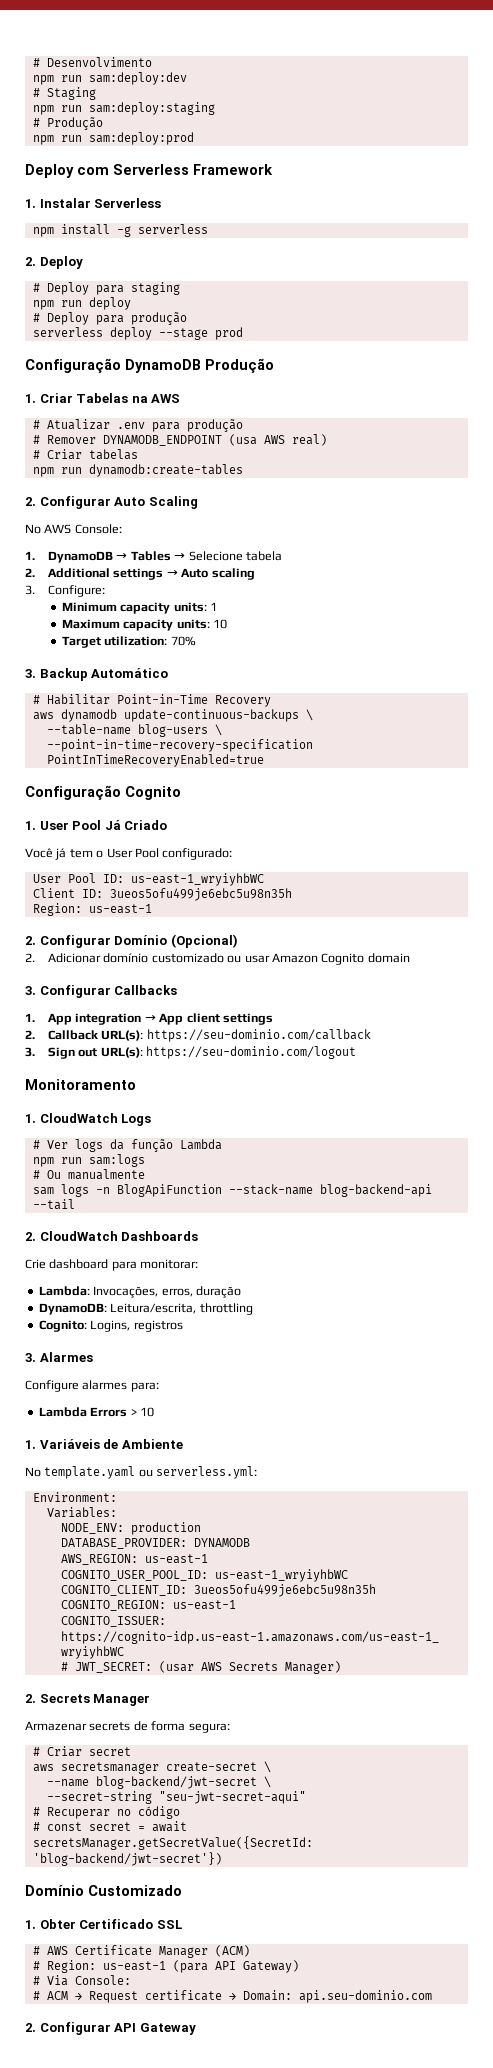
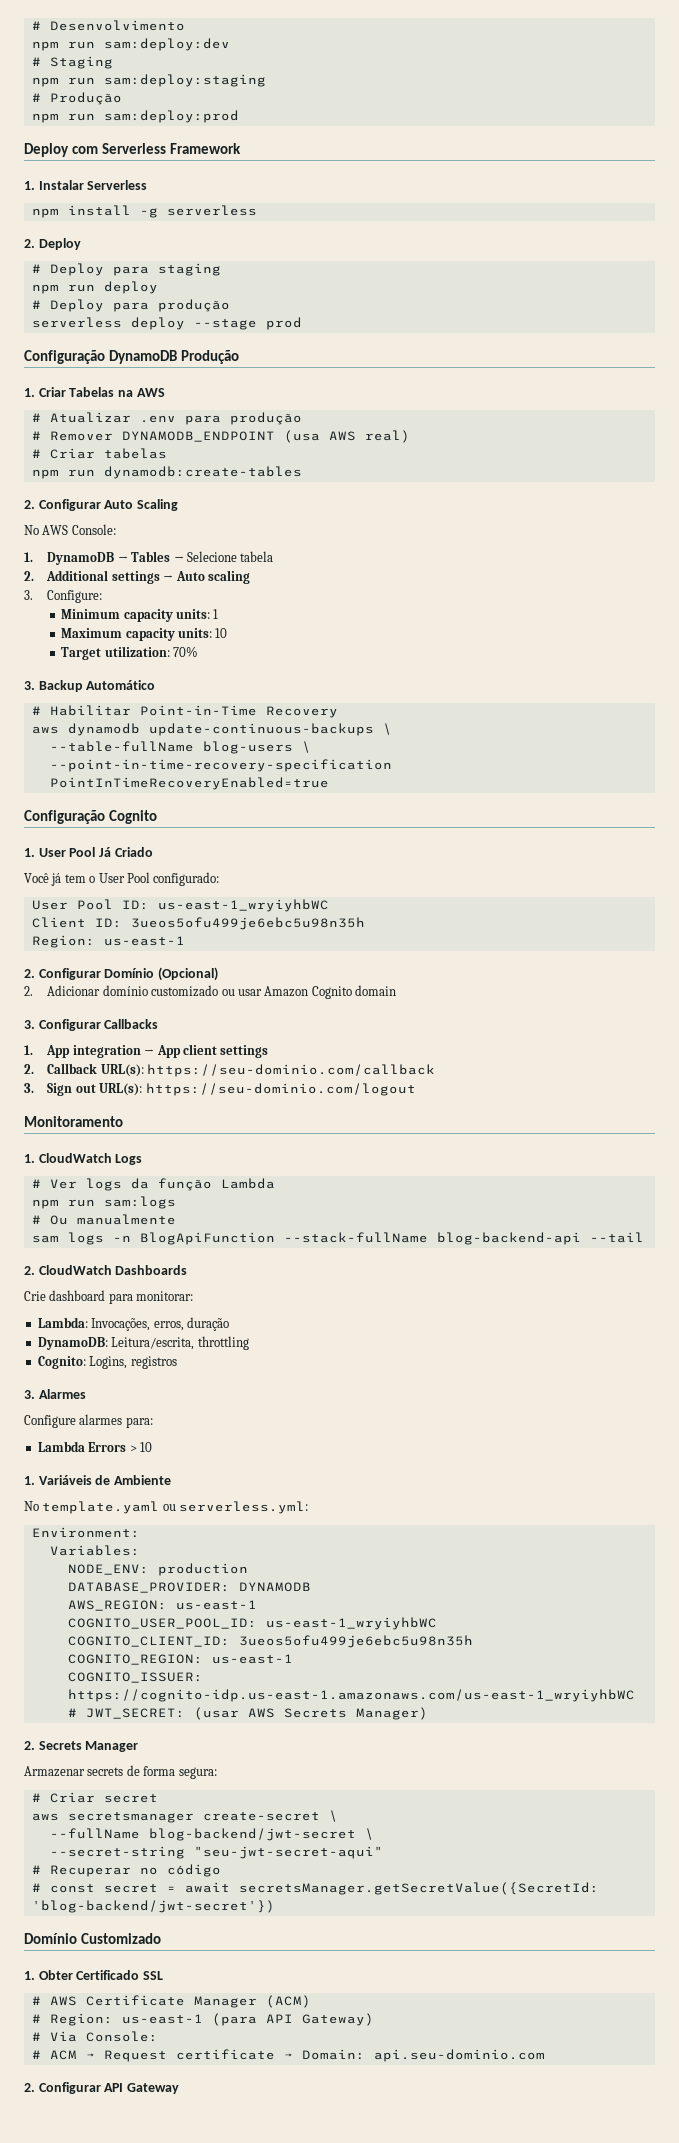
[46,724,131,735] --table-name -> [49,741,194,752] --table-fullName
[228,1184,313,1195] --stack-name -> [283,1232,428,1243] --stack-fullName
[46,1779,89,1787] --name -> [49,1828,140,1839] --fullName

